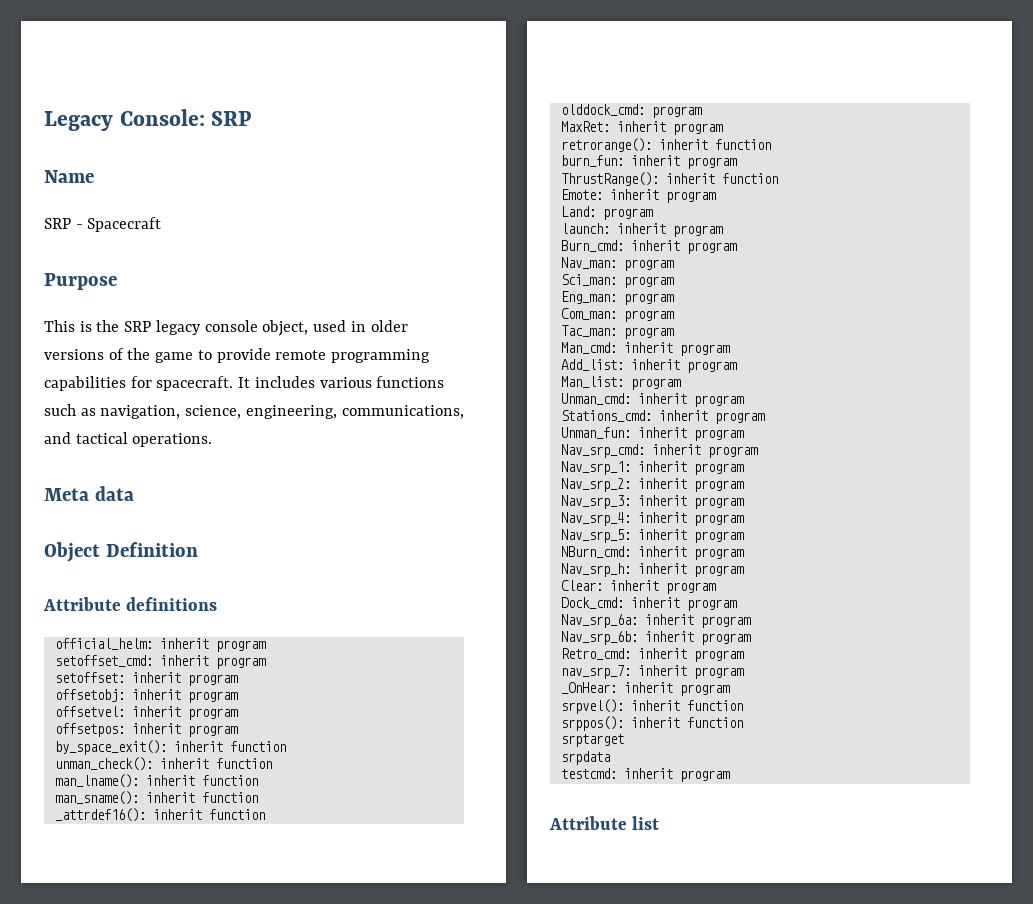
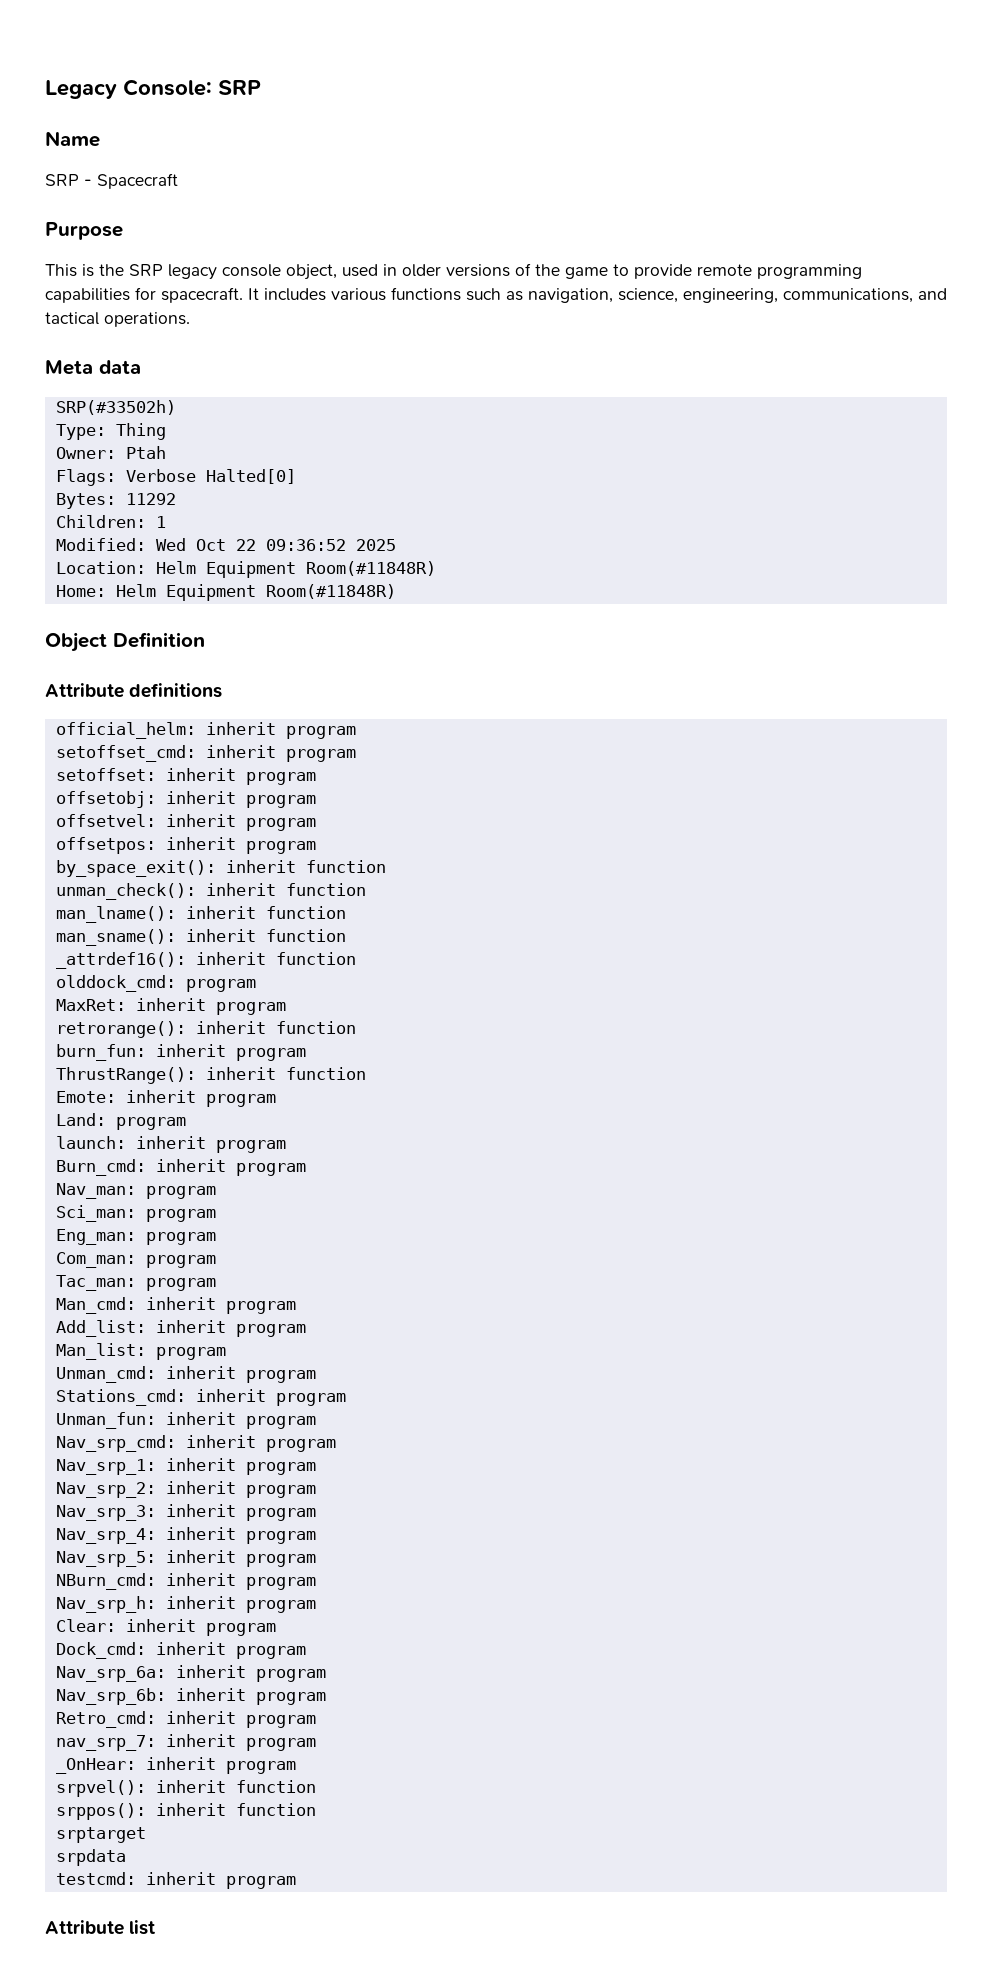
(134, 493) none -> [55,400,176,415] [55,423,166,440] [55,446,166,459] [55,469,296,486] [55,493,176,509] [55,515,166,528] [55,538,396,551] [55,561,436,578] [55,584,396,601] // SRP(#33502h) // Type: Thing // Owner: Ptah // Flags: Verbose Halted[0] // Bytes: 11292 // Children: 1 // Modified: Wed Oct 22 09:36:52 2025 // Location: Helm Equipment Room(#11848R) // Home: Helm Equipment Room(#11848R)

